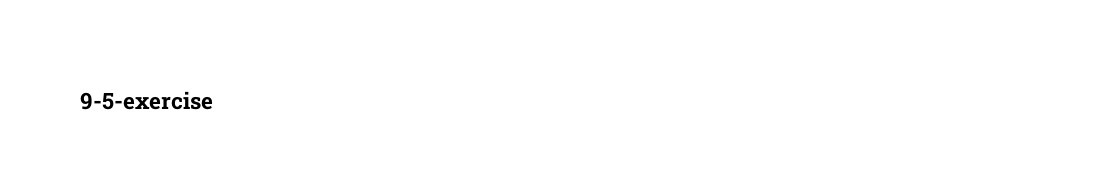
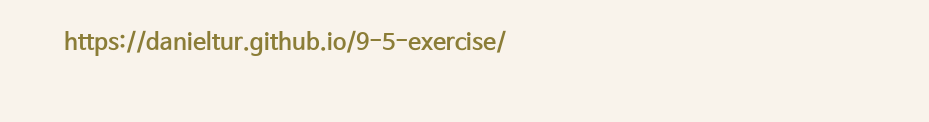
[80,91,213,110] 9-5-exercise -> [64,30,506,56] https://danieltur.github.io/9-5-exercise/

